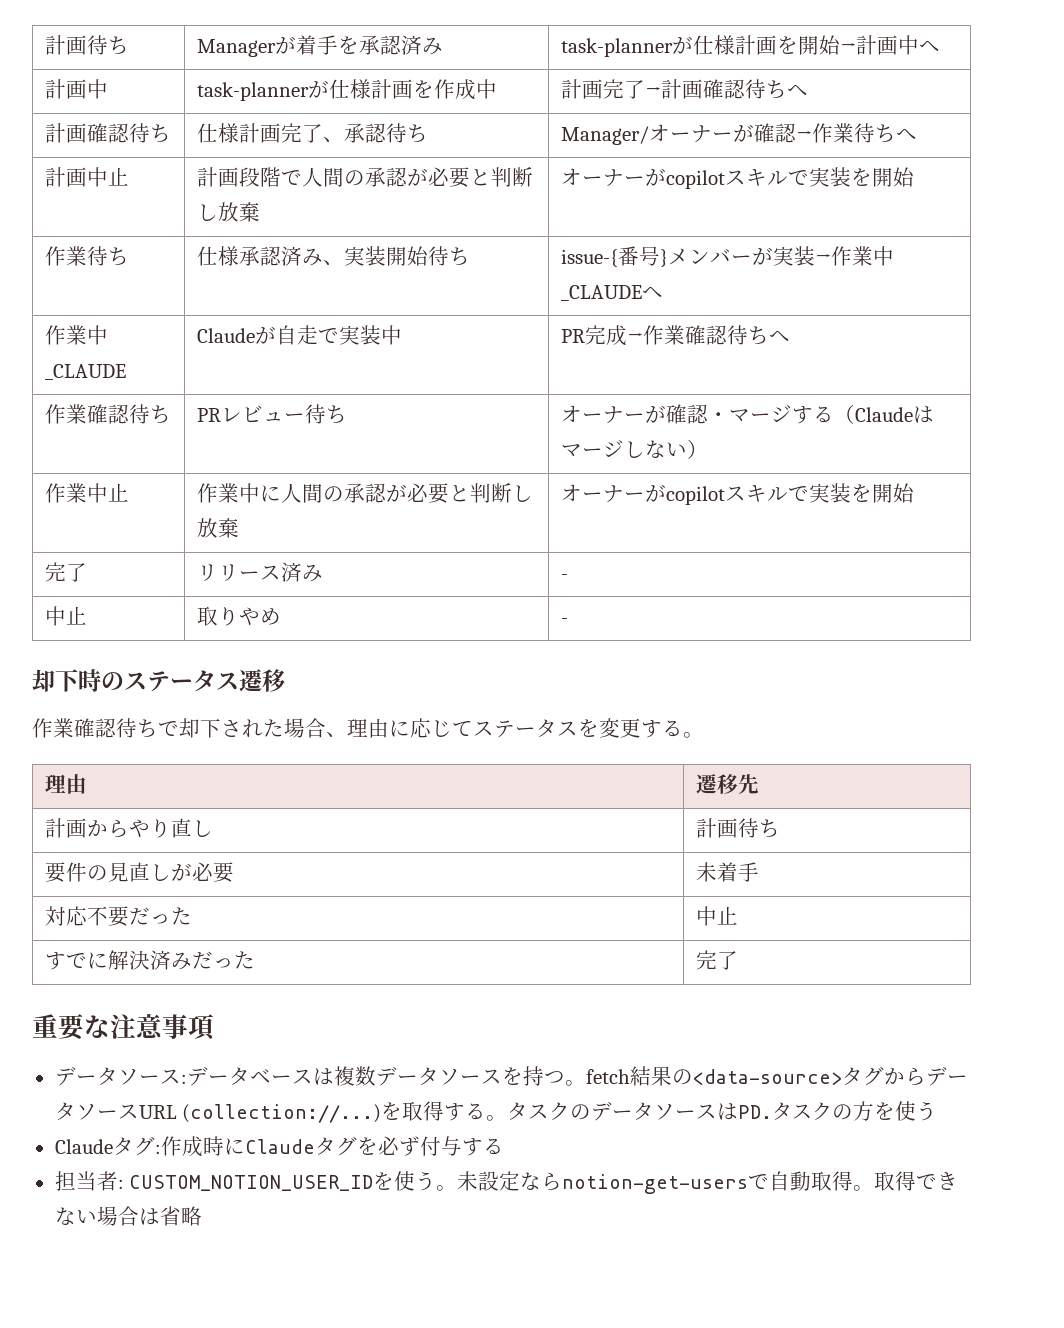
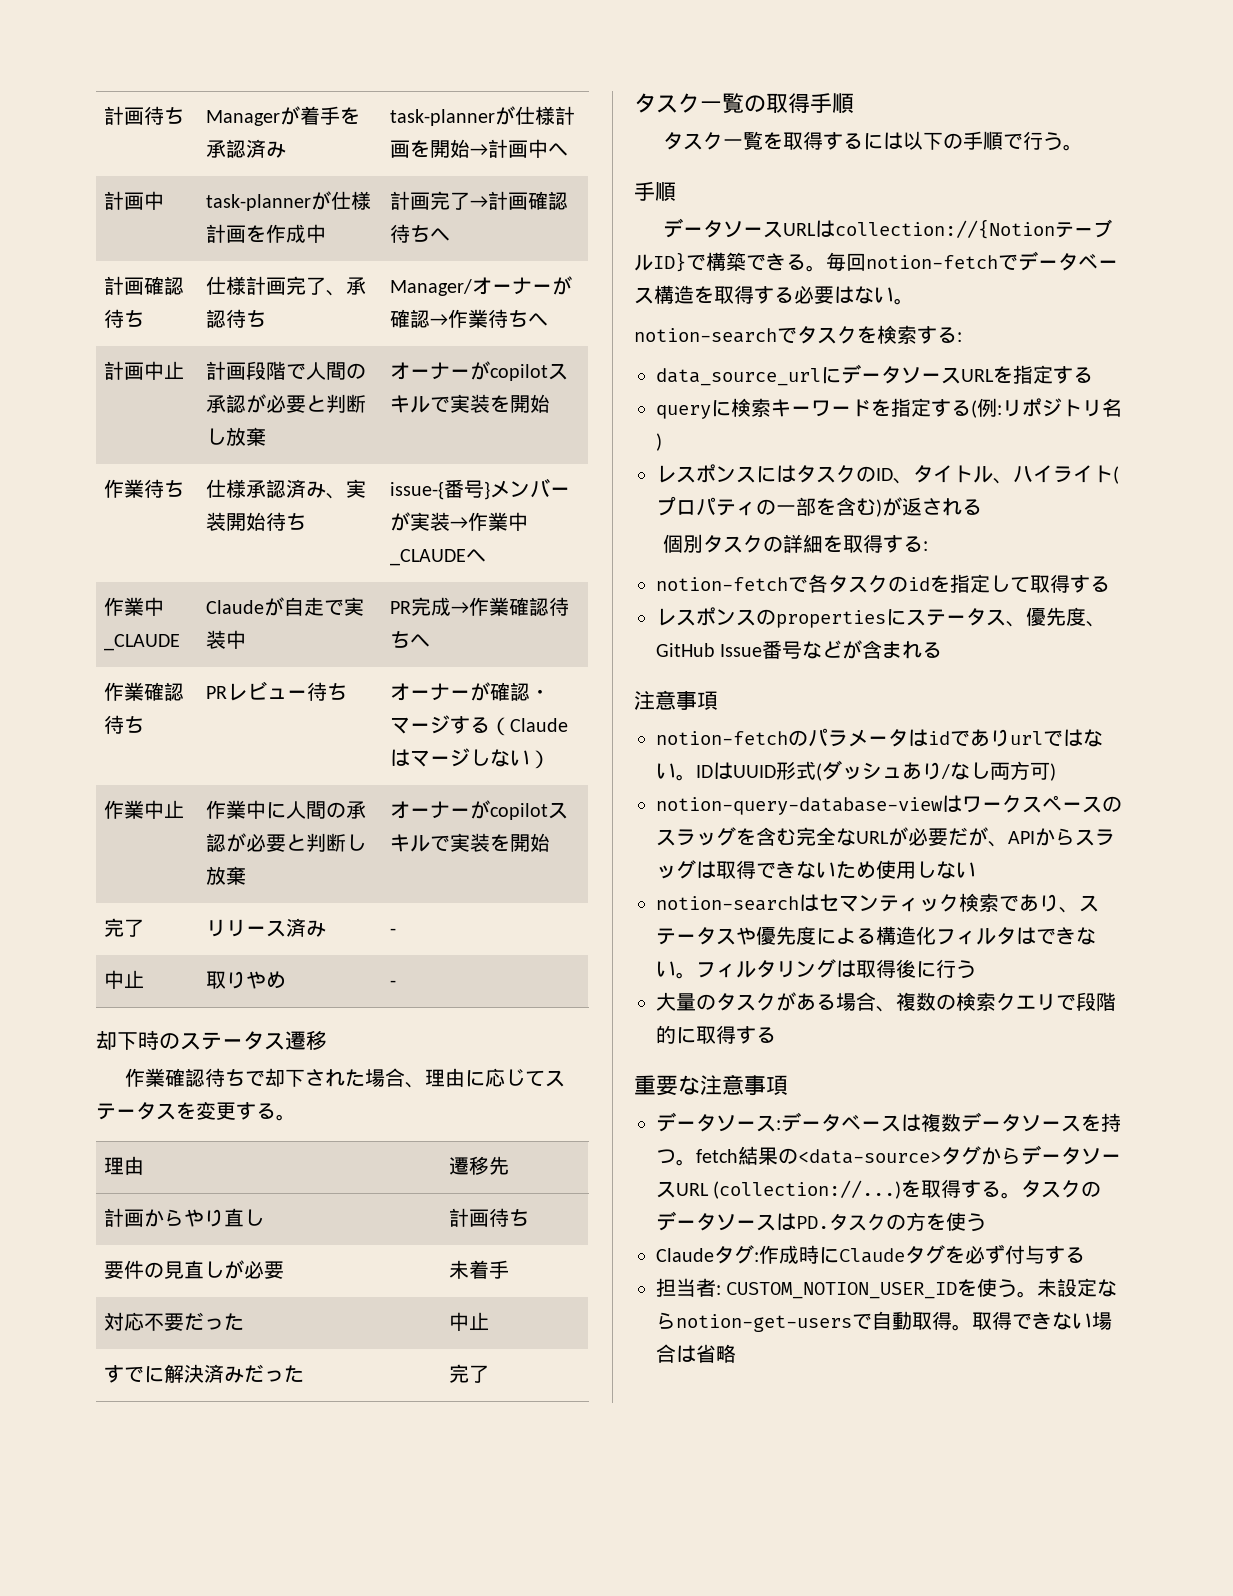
(738, 960) none -> [634,93,854,114] [662,131,1083,151] [634,181,676,201] [662,218,1112,239] [634,251,1118,272] [634,285,914,305] [634,325,962,344] [656,364,1093,386] [656,398,1122,419] [656,433,662,451] [656,464,1119,484] [656,496,982,517] [662,534,928,553] [656,574,1110,593] [656,607,1106,628] [656,640,943,659] [634,690,718,710] [656,728,1103,747] [656,760,1056,781] [656,795,1122,815] [656,827,1115,847] [656,860,976,879] [656,893,1099,913] [656,926,1096,945] [656,959,976,979] [656,992,1116,1012] [656,1025,776,1044] // タスク一覧の取得手順 // タスク一覧を取得するには以下の手順で行う。 // 手順 // データソースURLはcollection://{NotionテーブルID}で構築できる。毎回notion-fetchでデータベース構造を取得する必要はない。 // notion-searchでタスクを検索する: // data_source_urlにデータソースURLを指定する // queryに検索キーワードを指定する(例:リポジトリ名) // レスポンスにはタスクのID、タイトル、ハイライト(プロパティの一部を含む)が返される // 個別タスクの詳細を取得する: // notion-fetchで各タスクのidを指定して取得する // レスポンスのpropertiesにステータス、優先度、GitHub Issue番号などが含まれる // 注意事項 // notion-fetchのパラメータはidでありurlではない。IDはUUID形式(ダッシュあり/なし両方可) // notion-query-database-viewはワークスペースのスラッグを含む完全なURLが必要だが、APIからスラッグは取得できないため使用しない // notion-searchはセマンティック検索であり、ステータスや優先度による構造化フィルタはできない。フィルタリングは取得後に行う // 大量のタスクがある場合、複数の検索クエリで段階的に取得する

